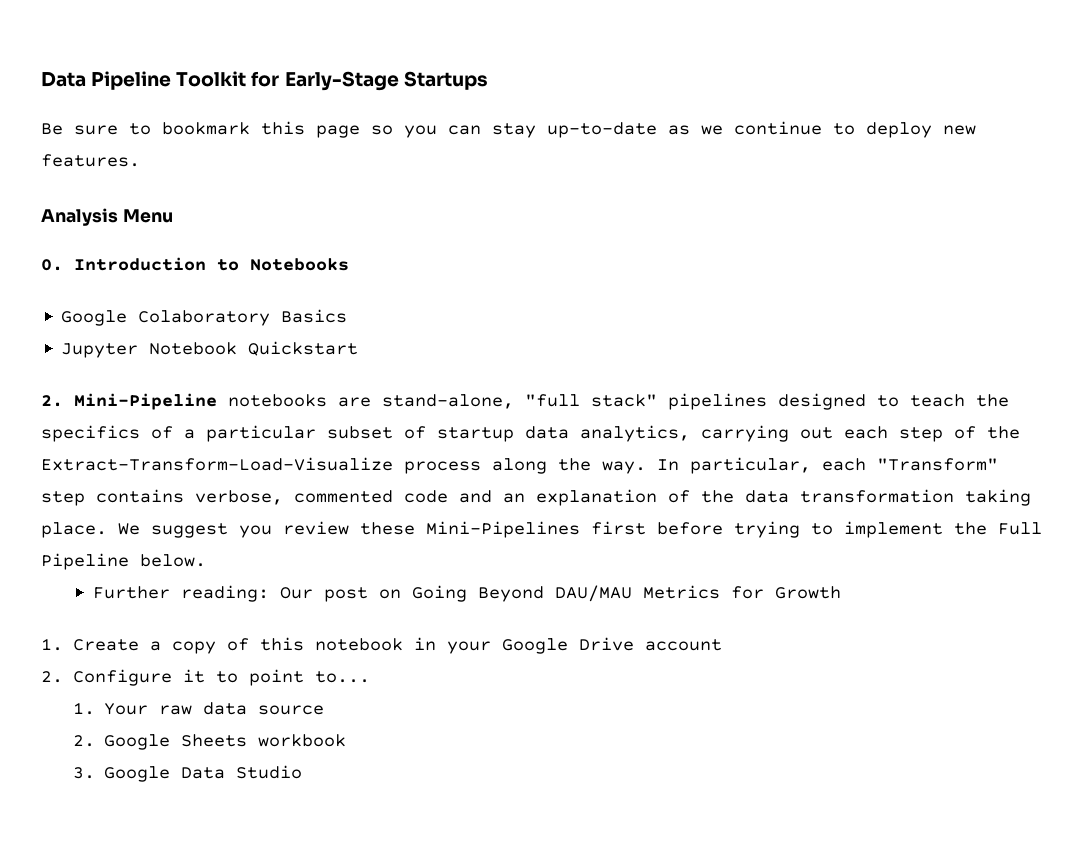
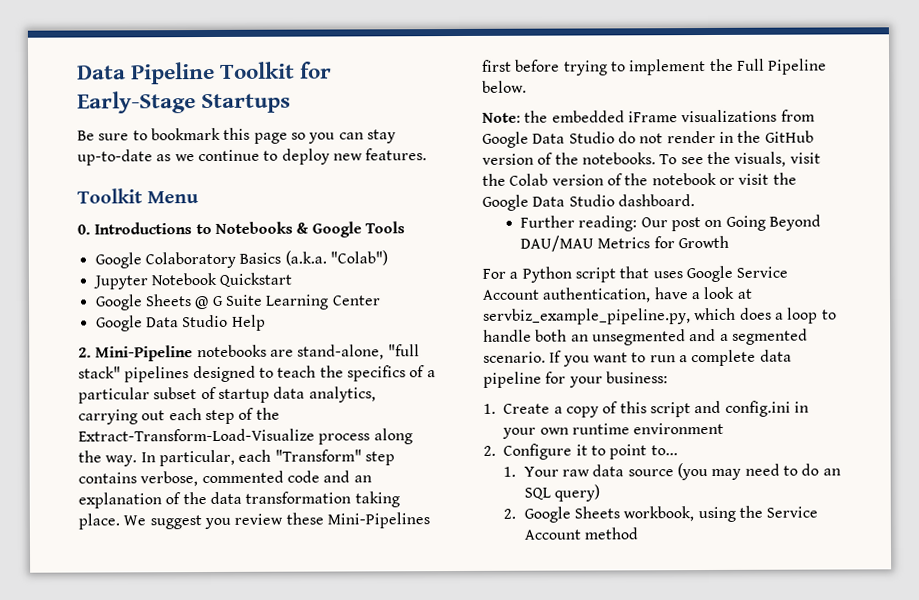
[41,208,118,226] Analysis -> [77,188,143,204] Toolkit
[74,257,206,271] Introduction -> [94,222,193,235] Introductions
(349, 264) none -> [296,221,405,238] & Google Tools
(348, 316) none -> [284,250,388,266] (a.k.a. "Colab")
(359, 348) none -> [94,294,381,311] [95,314,266,332] // Google Sheets @ G Suite Learning Center // Google Data Studio Help
(206, 560) none -> [482,109,815,123] [482,130,814,148] [482,151,821,167] [482,172,797,186] [482,194,695,211] // Note: the embedded iFrame visualizations from Google Data Studio do not render in the GitHub version of the notebooks. To see the visuals, visit the Colab version of the notebook or visit the Google Data Studio dashboard.
(841, 592) none -> [482,265,789,283] [482,286,752,303] [483,307,837,325] [483,328,808,346] [483,349,792,367] [483,371,668,388] // For a Python script that uses Google Service Account authentication, have a look at servbiz_example_pipeline.py, which does a loop to handle both an unsegmented and a segmented scenario. If you want to run a complete data pipeline for your business:
[314,637,722,654] notebook in your Google Drive account -> [649,400,809,418] [502,422,725,439] script and config.ini in your own runtime environment
[72,734,347,750] [72,765,303,782] // 2. Google Sheets workbook // 3. Google Data Studio -> [676,463,841,481] [523,484,601,502] [503,505,819,523] [523,527,639,540] (you may need to do an SQL query) // 2. Google Sheets workbook, using the Service Account method

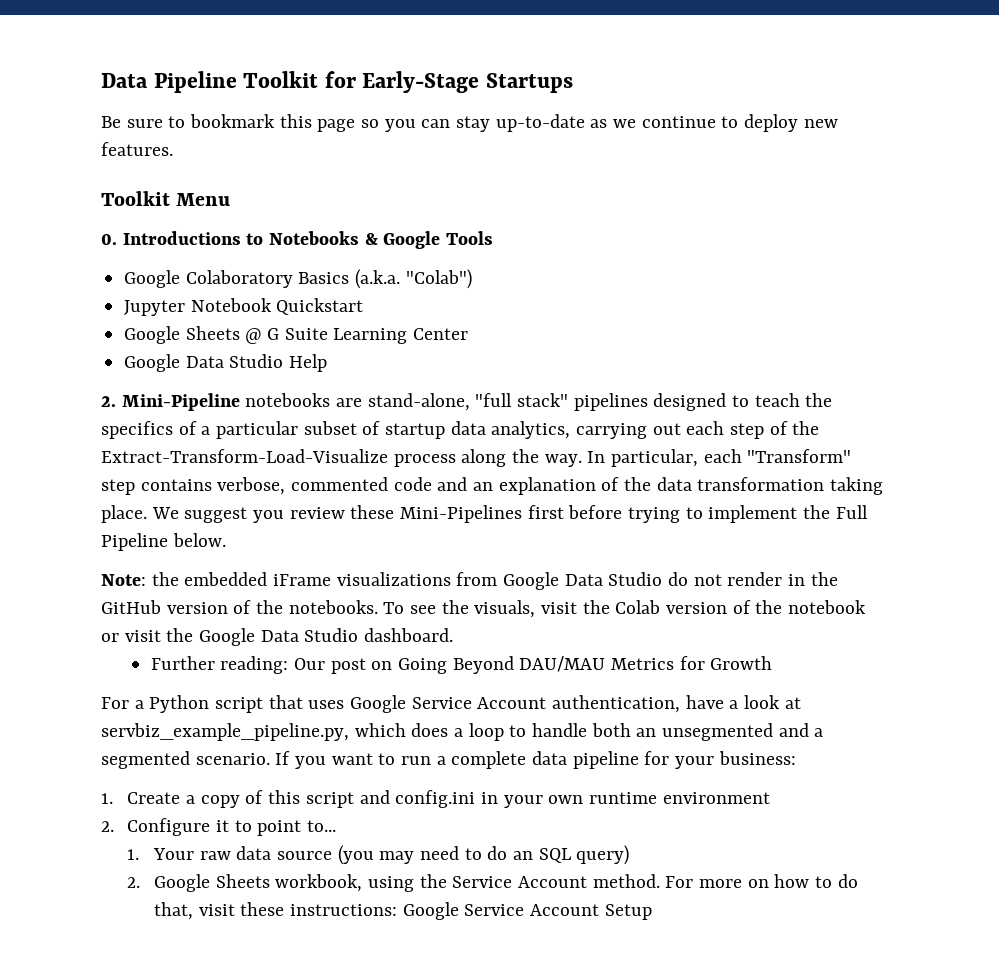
[584,527,639,540] method -> [592,874,858,888] [153,902,652,920] method. For more on how to do that, visit these instructions: Google Service Account Setup

